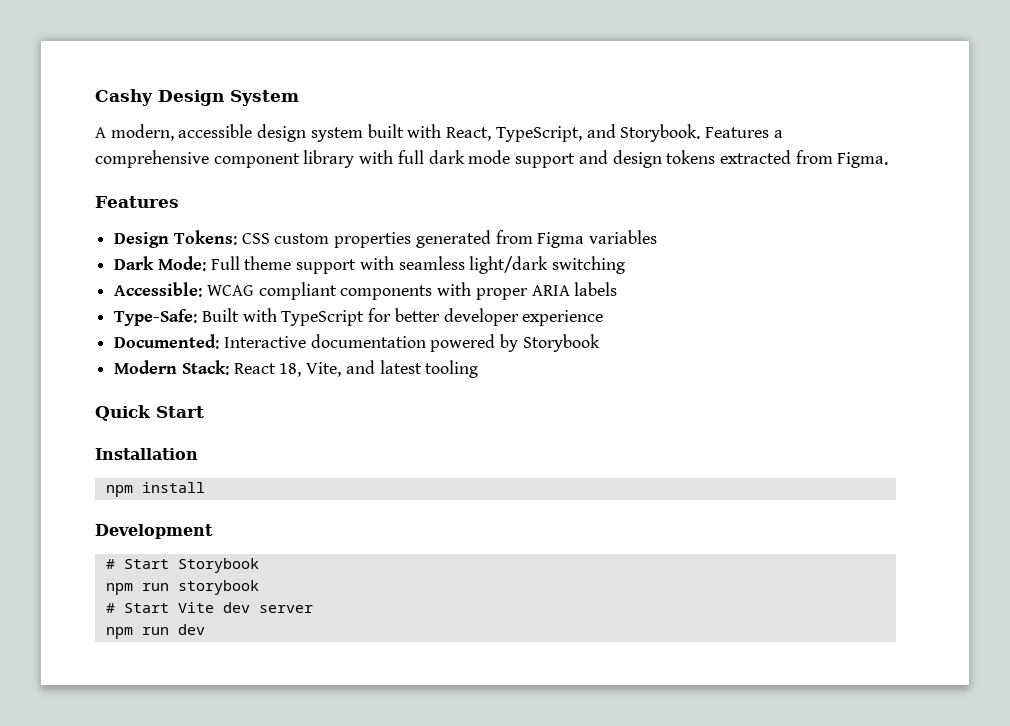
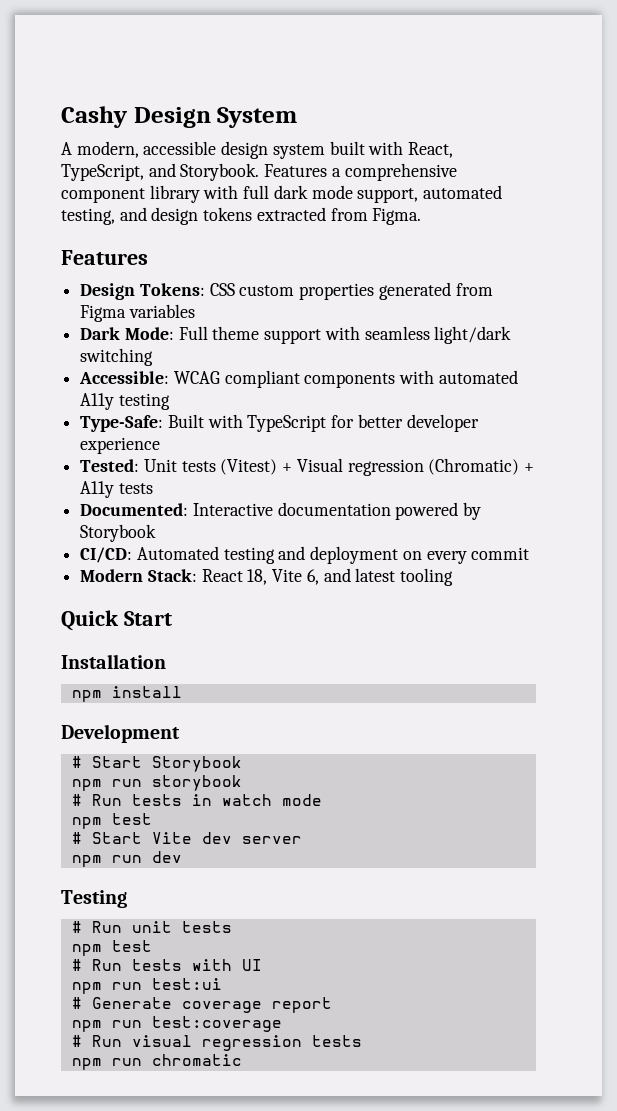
[515,153,576,168] support -> [357,185,503,203] [61,208,115,225] support, automated testing,
[475,282,618,300] proper ARIA labels -> [438,370,518,384] [80,393,170,410] automated A11y testing
(604, 318) none -> [80,458,535,476] [80,481,153,498] // Tested: Unit tests (Vitest) + Visual regression (Chromatic) + A11y tests
(600, 343) none -> [80,546,530,564] // CI/CD: Automated testing and deployment on every commit
[306,362,342,377] Vite, -> [272,569,319,585] Vite 6,
(259, 587) none -> [71,794,322,806] [71,813,152,829] // # Run tests in watch mode // npm test
(205, 629) none -> [61,890,127,908] [71,921,232,933] [71,940,152,956] [71,959,262,971] [71,978,222,994] [71,997,332,1013] [71,1016,282,1032] [71,1035,362,1051] [71,1054,242,1070] // Testing // # Run unit tests // npm test // # Run tests with UI // npm run test:ui // # Generate coverage report // npm run test:coverage // # Run visual regression tests // npm run chromatic

